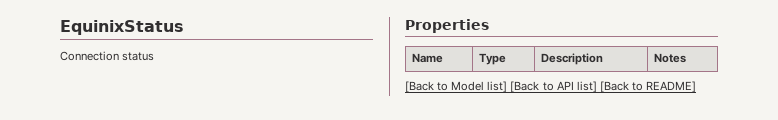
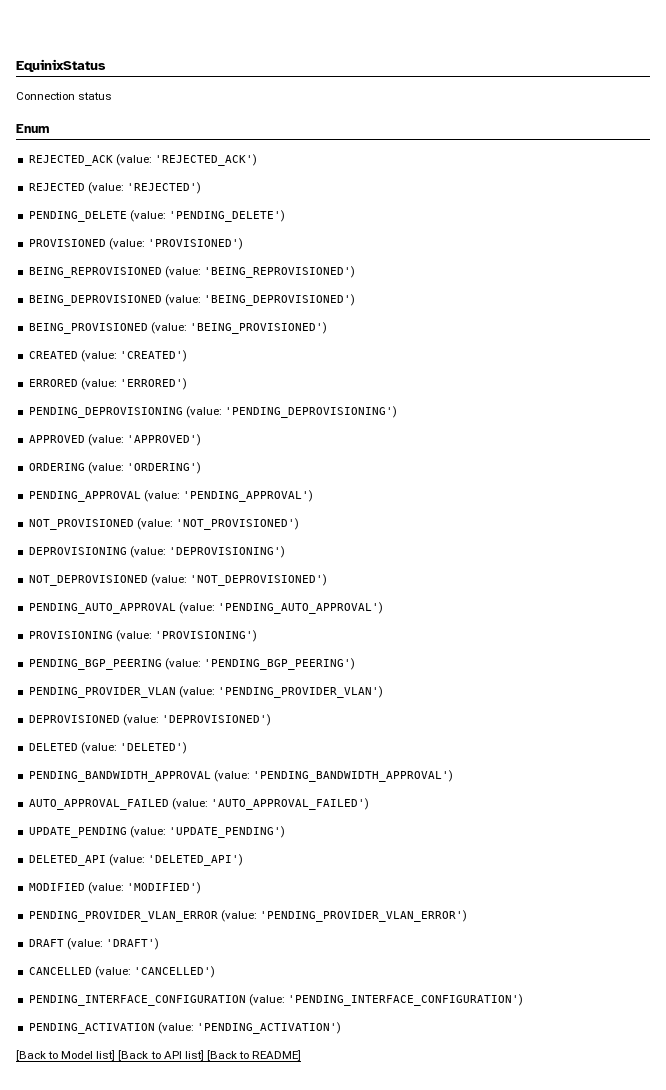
[405,19,489,33] [411,53,443,63] [478,53,506,65] [540,53,603,65] [653,53,686,63] Properties // Name | Type | Description | Notes -> [16,124,50,133] [28,154,257,166] [28,182,201,194] [28,210,285,222] [28,238,243,250] [28,266,355,278] [28,294,355,306] [28,322,327,334] [28,350,187,362] [28,378,187,390] [28,406,397,418] [28,434,201,446] [28,462,201,474] [28,490,313,502] [28,518,299,530] [28,546,285,558] [28,574,327,586] [28,602,383,614] [28,630,257,642] [28,658,355,670] [28,686,383,698] [28,714,271,726] [28,742,187,754] [28,770,453,782] [28,798,369,810] [28,826,285,838] [28,854,243,866] [28,882,201,894] [28,910,467,922] [28,938,159,950] [28,966,215,978] [28,994,523,1006] [28,1022,341,1034] Enum // REJECTED_ACK (value: 'REJECTED_ACK') // REJECTED (value: 'REJECTED') // PENDING_DELETE (value: 'PENDING_DELETE') // PROVISIONED (value: 'PROVISIONED') // BEING_REPROVISIONED (value: 'BEING_REPROVISIONED') // BEING_DEPROVISIONED (value: 'BEING_DEPROVISIONED') // BEING_PROVISIONED (value: 'BEING_PROVISIONED') // CREATED (value: 'CREATED') // ERRORED (value: 'ERRORED') // PENDING_DEPROVISIONING (value: 'PENDING_DEPROVISIONING') // APPROVED (value: 'APPROVED') // ORDERING (value: 'ORDERING') // PENDING_APPROVAL (value: 'PENDING_APPROVAL') // NOT_PROVISIONED (value: 'NOT_PROVISIONED') // DEPROVISIONING (value: 'DEPROVISIONING') // NOT_DEPROVISIONED (value: 'NOT_DEPROVISIONED') // PENDING_AUTO_APPROVAL (value: 'PENDING_AUTO_APPROVAL') // PROVISIONING (value: 'PROVISIONING') // PENDING_BGP_PEERING (value: 'PENDING_BGP_PEERING') // PENDING_PROVIDER_VLAN (value: 'PENDING_PROVIDER_VLAN') // DEPROVISIONED (value: 'DEPROVISIONED') // DELETED (value: 'DELETED') // PENDING_BANDWIDTH_APPROVAL (value: 'PENDING_BANDWIDTH_APPROVAL') // AUTO_APPROVAL_FAILED (value: 'AUTO_APPROVAL_FAILED') // UPDATE_PENDING (value: 'UPDATE_PENDING') // DELETED_API (value: 'DELETED_API') // MODIFIED (value: 'MODIFIED') // PENDING_PROVIDER_VLAN_ERROR (value: 'PENDING_PROVIDER_VLAN_ERROR') // DRAFT (value: 'DRAFT') // CANCELLED (value: 'CANCELLED') // PENDING_INTERFACE_CONFIGURATION (value: 'PENDING_INTERFACE_CONFIGURATION') // PENDING_ACTIVATION (value: 'PENDING_ACTIVATION')

